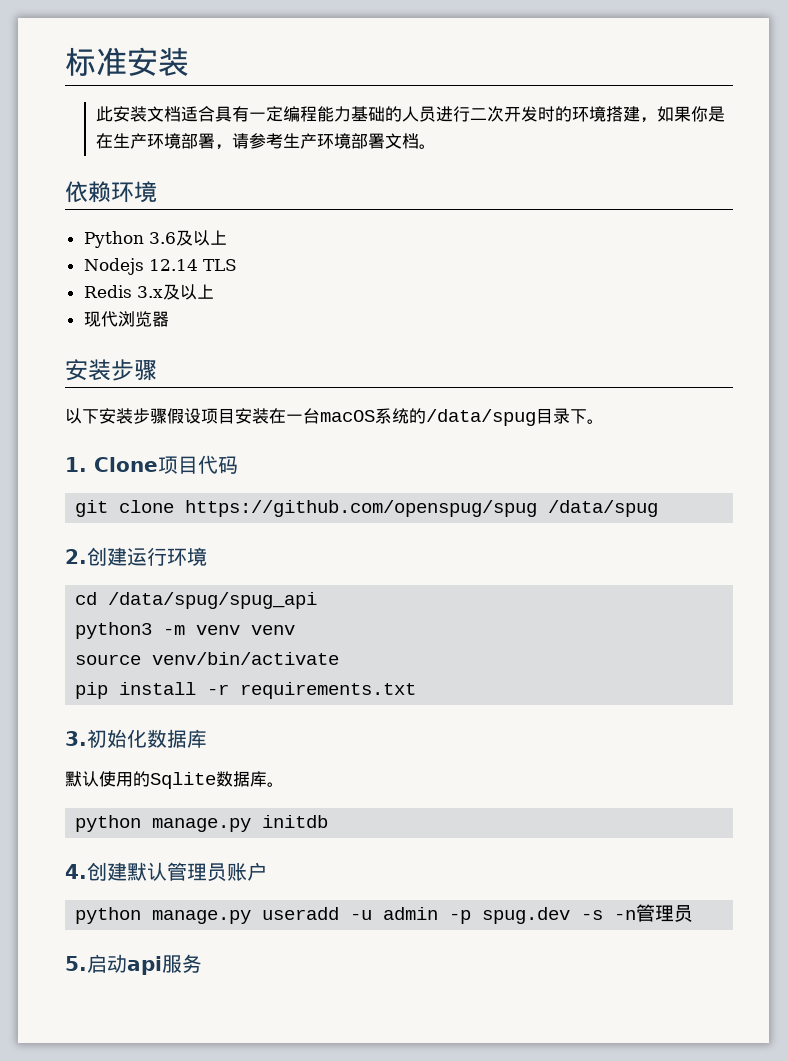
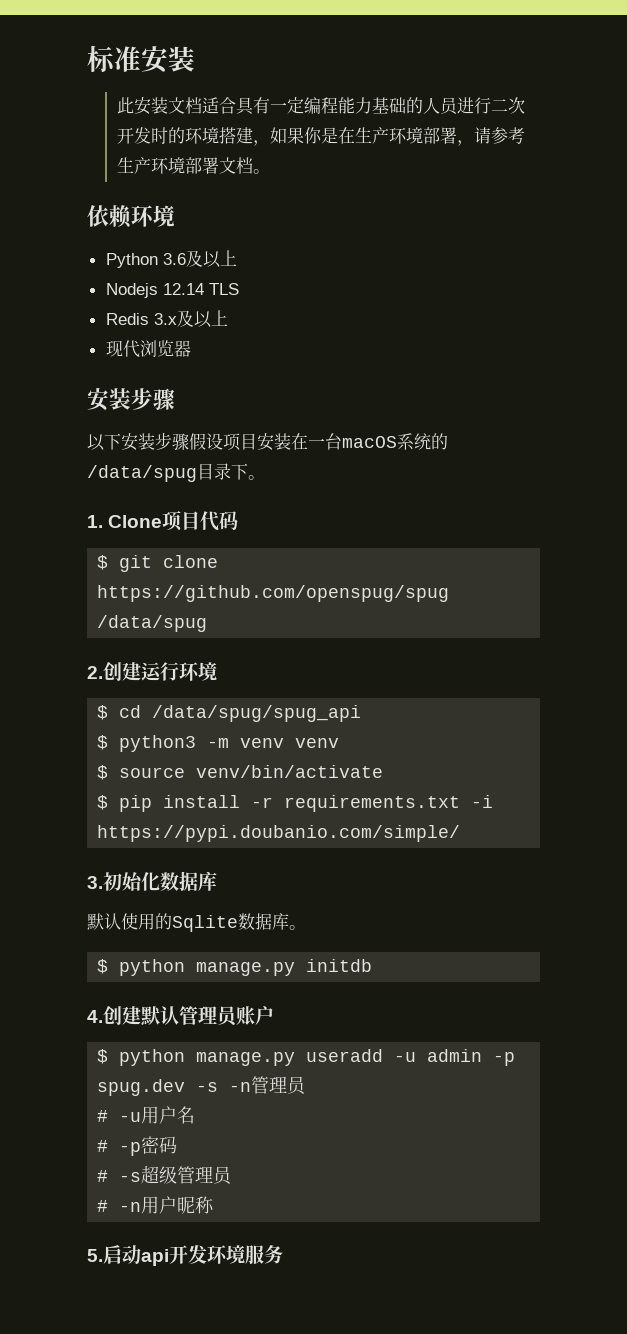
(238, 465) none -> [97,555,109,570] $
(207, 556) none -> [97,705,109,720] $
(318, 600) none -> [97,735,109,750] $
(296, 630) none -> [97,765,109,780] $
(340, 658) none -> [97,795,109,810] $
(417, 690) none -> [471,795,494,808] [97,825,461,842] -i https://pypi.doubanio.com/simple/
(284, 784) none -> [97,959,109,974] $
(267, 871) none -> [97,1049,109,1064] $
(694, 913) none -> [97,1106,196,1124] [97,1136,178,1156] [97,1165,234,1185] [97,1196,215,1214] // # -u用户名 // # -p密码 // # -s超级管理员 // # -n用户昵称
(162, 965) none -> [169,1245,245,1264] 开发环境

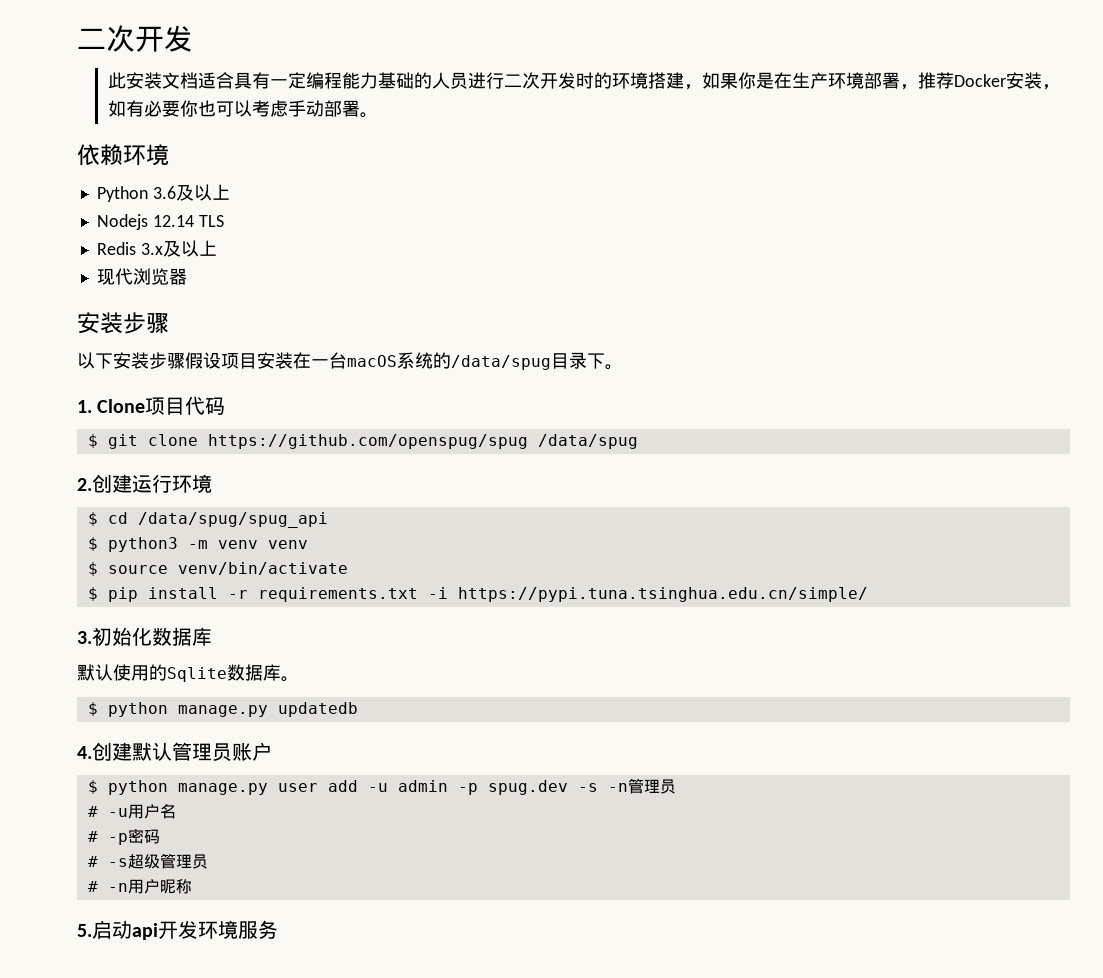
[87,45,195,73] 标准安装 -> [77,25,193,52] 二次开发
[473,127,525,144] [116,157,253,174] 请参考生产环境部署文档 -> [917,72,1060,90] [107,100,360,117] 推荐Docker安装，如有必要你也可以考虑手动部署
[97,825,461,842] https://pypi.doubanio.com/simple/ -> [457,587,868,602] https://pypi.tuna.tsinghua.edu.cn/simple/
[306,959,373,972] initdb -> [277,702,358,717] updatedb
[306,1049,384,1062] useradd -> [277,780,358,792] user add

